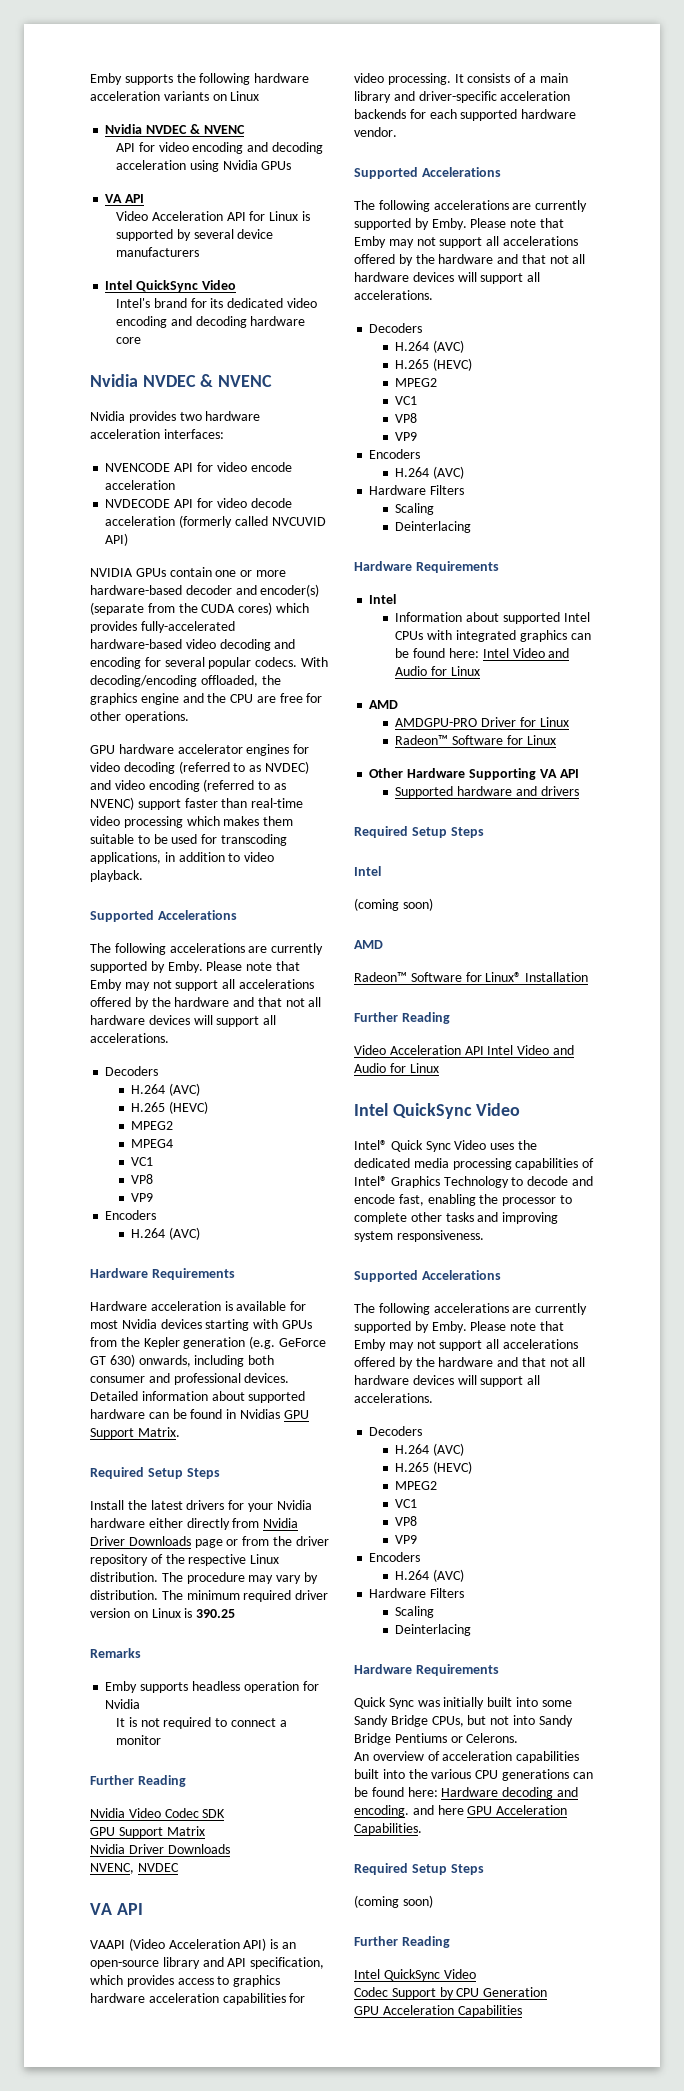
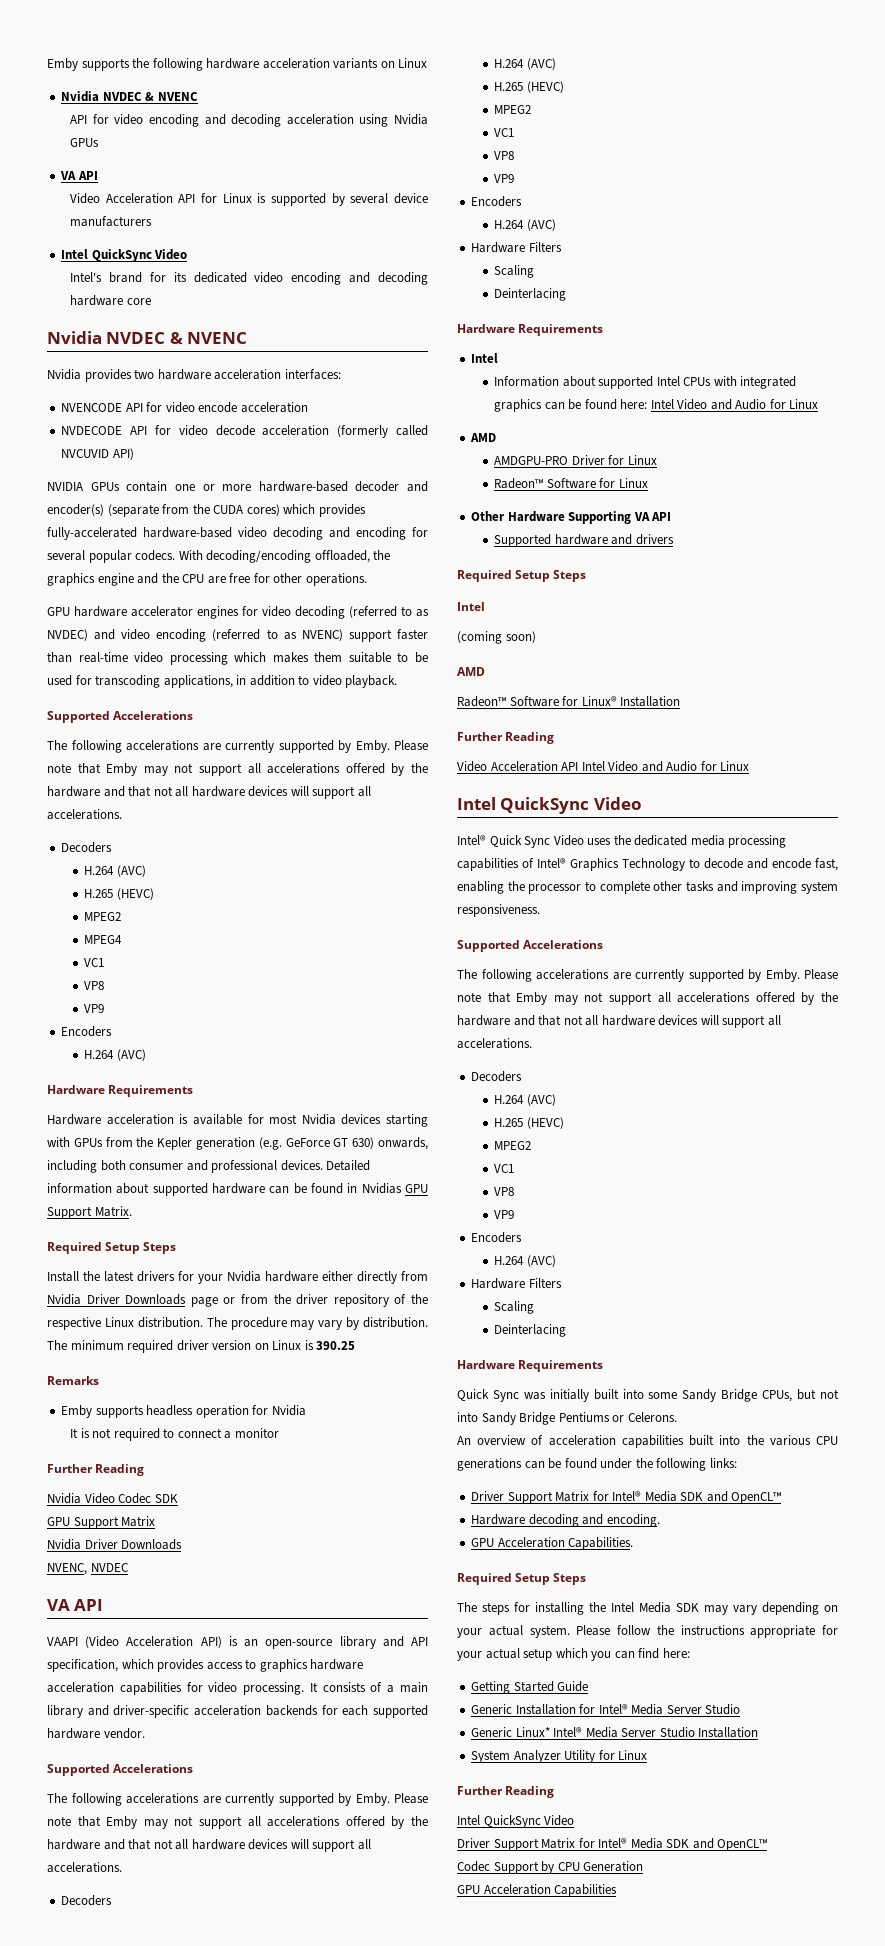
[407,1787,438,1797] here: -> [600,1458,737,1471] [471,1491,782,1504] under the following links: // Driver Support Matrix for Intel® Media SDK and OpenCL™ //
[412,1805,464,1815] and here -> (660, 1520) //
[354,1895,433,1908] (coming soon) -> [457,1602,838,1615] [457,1625,838,1638] [457,1648,690,1661] [471,1681,589,1694] [471,1704,741,1715] [471,1727,759,1738] [471,1750,648,1763] The steps for installing the Intel Media SDK may vary depending on your actual system. Please follow the instructions appropriate for your actual setup which you can find here: // Getting Started Guide // Generic Installation for Intel® Media Server Studio // Generic Linux* Intel® Media Server Studio Installation // System Analyzer Utility for Linux
(476, 1974) none -> [457,1838,768,1851] // Driver Support Matrix for Intel® Media SDK and OpenCL™

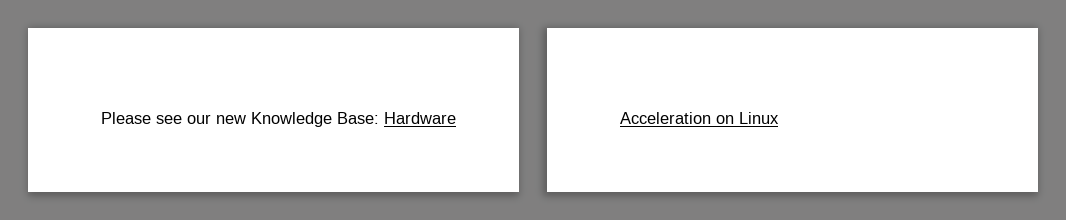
[47,58,428,71] [61,91,198,102] [70,114,428,127] [70,138,100,147] [60,171,98,180] [70,193,428,206] [70,216,153,227] [61,249,188,262] [70,272,428,285] [70,295,151,306] [47,331,248,344] [47,369,341,382] [61,402,308,413] [61,425,428,438] [61,448,134,460] [47,481,428,492] [47,504,366,517] [47,527,428,540] [47,550,391,563] [47,573,367,586] [47,606,429,619] [47,629,428,642] [47,652,428,665] [47,675,398,688] [47,711,194,723] [47,740,428,753] [47,763,428,776] [47,786,371,799] [47,809,122,820] [61,842,113,853] [84,865,146,877] [84,888,154,900] [84,912,122,921] [84,935,123,944] [84,958,105,967] [84,981,105,990] [84,1004,105,1013] [61,1026,113,1037] [84,1049,146,1061] [47,1085,194,1097] [47,1114,428,1127] [47,1137,429,1150] [47,1160,371,1173] [47,1183,428,1196] [47,1206,132,1219] [47,1242,177,1254] [47,1271,428,1284] [47,1294,428,1307] [47,1317,428,1330] [47,1340,356,1353] [47,1376,99,1385] [61,1405,306,1418] [70,1428,279,1441] [47,1464,145,1476] [47,1493,178,1504] [47,1516,156,1529] [47,1539,183,1550] [47,1563,128,1575] [47,1599,104,1611] [47,1636,429,1649] [47,1659,364,1672] [47,1682,428,1695] [47,1705,429,1718] [47,1728,145,1739] [47,1764,194,1776] [47,1793,428,1806] [47,1816,428,1829] [47,1839,371,1852] [47,1862,122,1873] [61,1895,113,1906] [494,58,556,70] [494,81,564,93] [494,105,532,114] [494,128,515,137] [494,151,515,160] [494,174,515,183] [471,196,523,207] [494,219,556,231] [471,242,562,253] [494,265,535,278] [494,288,567,301] [457,324,604,336] [471,353,499,363] [494,376,797,389] [494,399,819,412] [470,433,497,442] [494,455,657,465] [494,478,648,489] [471,511,672,524] [494,534,674,547] [457,570,587,582] [457,602,485,611] [457,631,536,644] [457,667,485,676] [457,696,681,707] [457,732,555,744] [457,761,750,772] [457,797,642,814] [457,835,787,848] [457,858,838,871] [457,881,838,894] [457,904,540,917] [457,940,604,952] [457,969,838,982] [457,992,838,1005] [457,1015,781,1028] [457,1038,532,1049] [471,1071,523,1082] [494,1094,556,1106] [494,1117,564,1129] [494,1141,532,1150] [494,1164,515,1173] [494,1187,515,1196] [494,1210,515,1219] [471,1232,523,1243] [494,1255,556,1267] [471,1278,562,1289] [494,1301,535,1314] [494,1324,567,1337] [457,1360,604,1372] [457,1389,840,1402] [457,1412,677,1425] [457,1435,838,1448] [457,1458,737,1471] [471,1491,782,1504] [471,1514,660,1527] [471,1537,634,1550] [457,1573,587,1585] [457,1602,838,1615] [457,1625,838,1638] [457,1648,690,1661] [471,1681,589,1694] [471,1704,741,1715] [471,1727,759,1738] [471,1750,648,1763] [457,1786,555,1798] [457,1815,575,1828] [457,1838,768,1851] [457,1861,644,1874] [457,1884,618,1897] Emby supports the following hardware acceleration variants on Linux // Nvidia NVDEC & NVENC // API for video encoding and decoding acceleration using Nvidia GPUs // VA API // Video Acceleration API for Linux is supported by several device manufacturers // Intel QuickSync Video // Intel's brand for its dedicated video encoding and decoding hardware core // Nvidia NVDEC & NVENC // Nvidia provides two hardware acceleration interfaces: // NVENCODE API for video encode acceleration // NVDECODE API for video decode acceleration (formerly called NVCUVID API) // NVIDIA GPUs contain one or more hardware-based decoder and encoder(s) (separate from the CUDA cores) which provides fully-accelerated hardware-based video decoding and encoding for several popular codecs. With decoding/encoding offloaded, the graphics engine and the CPU are free for other operations. // GPU hardware accelerator engines for video decoding (referred to as NVDEC) and video encoding (referred to as NVENC) support faster than real-time video processing which makes them suitable to be used for transcoding applications, in addition to video playback. // Supported Accelerations // The following accelerations are currently supported by Emby. Please note that Emby may not support all accelerations offered by the hardware and that not all hardware devices will support all accelerations. // Decoders // H.264 (AVC) // H.265 (HEVC) // MPEG2 // MPEG4 // VC1 // VP8 // VP9 // Encoders // H.264 (AVC) // Hardware Requirements // Hardware acceleration is available for most Nvidia devices starting with GPUs from the Kepler generation (e.g. GeForce GT 630) onwards, including both consumer and professional devices. Detailed information about supported hardware can be found in Nvidias GPU Support Matrix. // Required Setup Steps // Install the latest drivers for your Nvidia hardware either directly from Nvidia Driver Downloads page or from the driver repository of the respective Linux distribution. The procedure may vary by distribution. The minimum required driver version on Linux is 390.25 // Remarks // Emby supports headless operation for Nvidia // It is not required to connect a monitor // Further Reading // Nvidia Video Codec SDK // GPU Support Matrix // Nvidia Driver Downloads // NVENC, NVDEC // VA API // VAAPI (Video Acceleration API) is an open-source library and API specification, which provides access to graphics hardware acceleration capabilities for video processing. It consists of a main library and driver-specific acceleration backends for each supported hardware vendor. // Supported Accelerations // The following accelerations are currently supported by Emby. Please note that Emby may not support all accelerations offered by the hardware and that not all hardware devices will support all accelerations. // Decoders // H.264 (AVC) // H.265 (HEVC) // MPEG2 // VC1 // VP8 // VP9 // Encoders // H.264 (AVC) // Hardware Filters // Scaling // Deinterlacing // Hardware Requirements // Intel // Information about supported Intel CPUs with integrated graphics can be found here: Intel Video and Audio for Linux // AMD // AMDGPU-PRO Driver for Linux // Radeon™ Software for Linux // Other Hardware Supporting VA API // Supported hardware and drivers // Required Setup Steps // Intel // (coming soon) // AMD // Radeon™ Software for Linux® Installation // Further Reading // Video Acceleration API Intel Video and Audio for Linux // Intel QuickSync Video // Intel® Quick Sync Video uses the dedicated media processing capabilities of Intel® Graphics Technology to decode and encode fast, enabling the processor to complete other tasks and improving system responsiveness. // Supported Accelerations // The following accelerations are currently supported by Emby. Please note that Emby may not support all accelerations offered by the hardware and that not all hardware devices will support all accelerations. // Decoders // H.264 (AVC) // H.265 (HEVC) // MPEG2 // VC1 // VP8 // VP9 // Encoders // H.264 (AVC) // Hardware Filters // Scaling // Deinterlacing // Hardware Requirements // Quick Sync was initially built into some Sandy Bridge CPUs, but not into Sandy Bridge Pentiums or Celerons. // An overview of acceleration capabilities built into the various CPU generations can be found under the following links: // Driver Support Matrix for Intel® Media SDK and OpenCL™ // Hardware decoding and encoding. // GPU Acceleration Capabilities. // Required Setup Steps // The steps for installing the Intel Media SDK may vary depending on your actual system. Please follow the instructions appropriate for your actual setup which you can find here: // Getting Started Guide // Generic Installation for Intel® Media Server Studio // Generic Linux* Intel® Media Server Studio Installation // System Analyzer Utility for Linux // Further Reading // Intel QuickSync Video // Driver Support Matrix for Intel® Media SDK and OpenCL™ // Codec Support by CPU Generation // GPU Acceleration Capabilities -> [101,112,779,127] Please see our new Knowledge Base: Hardware Acceleration on Linux

